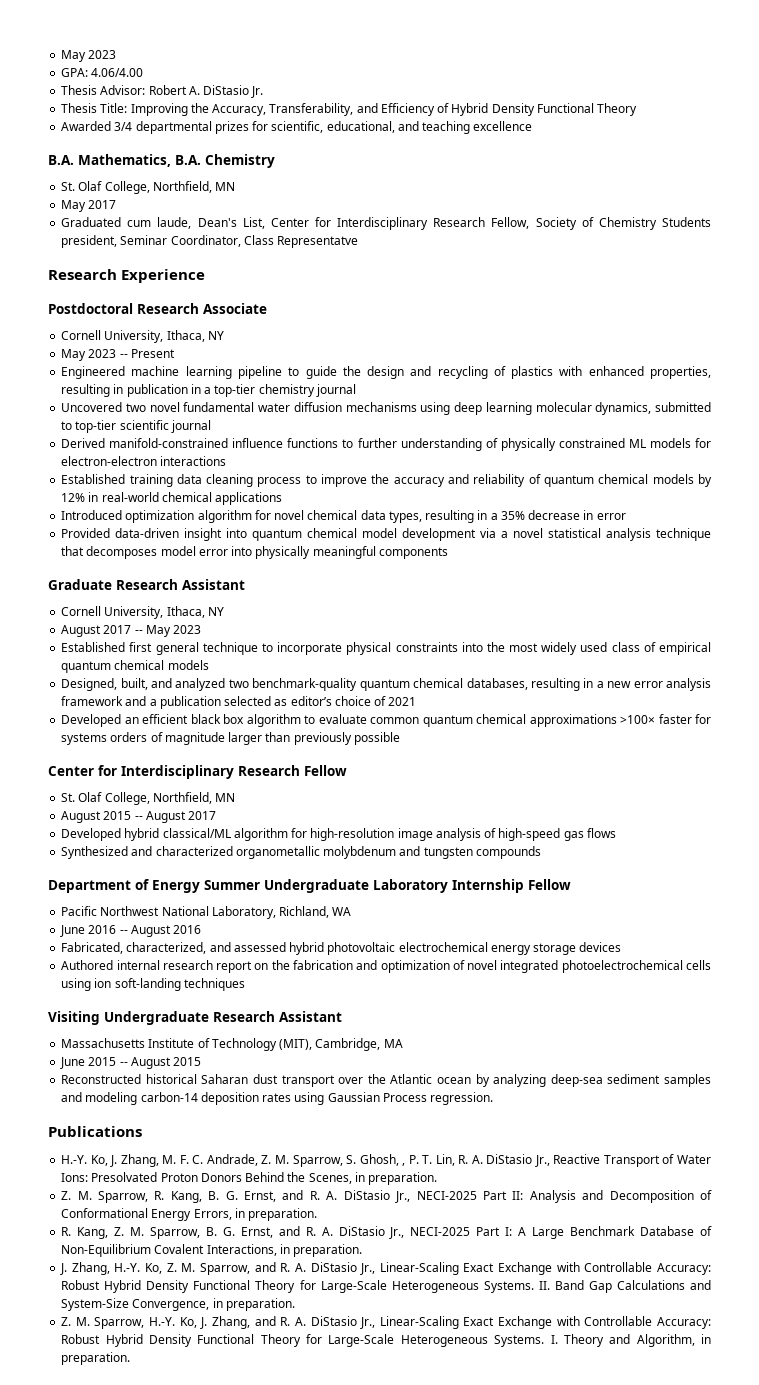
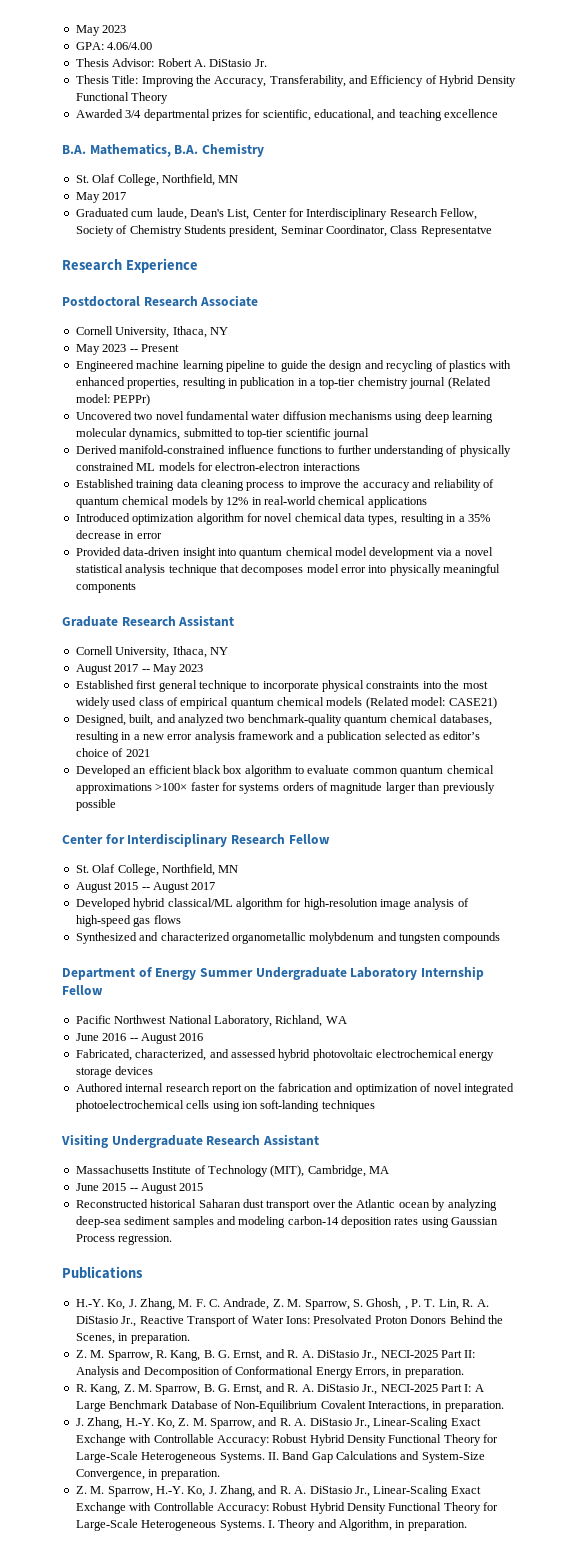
(356, 390) none -> [447,377,491,389] [75,394,151,406] (Related model: PEPPr)
(209, 665) none -> [365,697,497,709] (Related model: CASE21)

